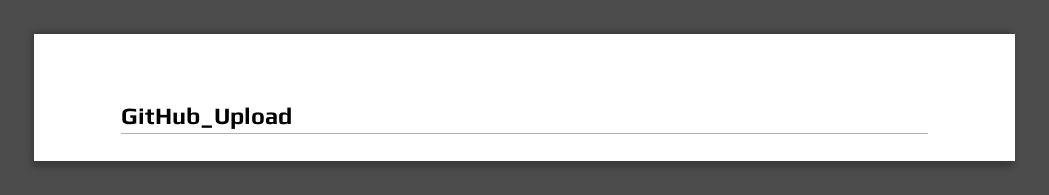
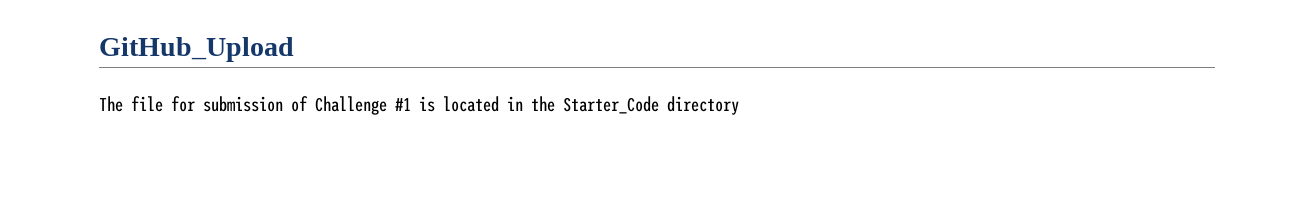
(292, 118) none -> [99,96,739,115] // The file for submission of Challenge #1 is located in the Starter_Code directory

